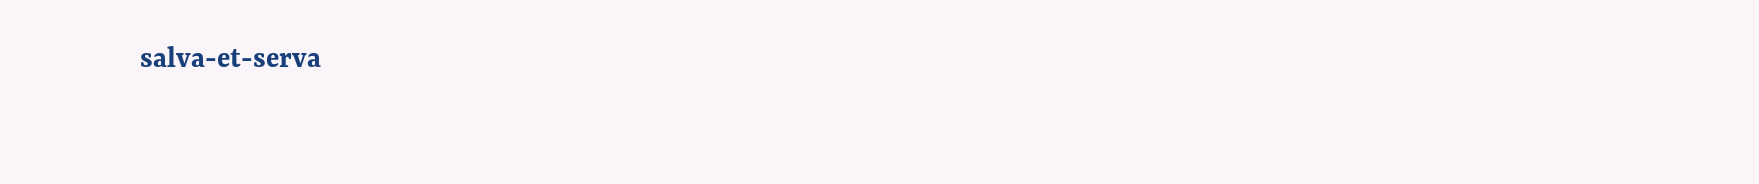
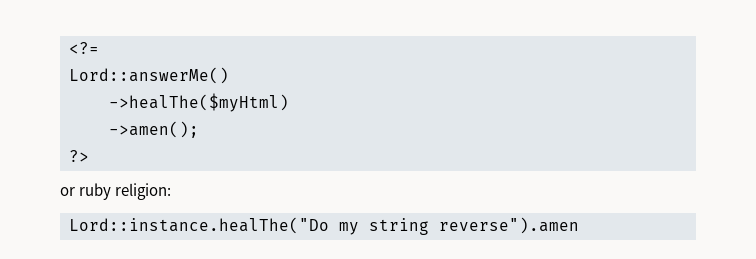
[140,46,321,67] salva-et-serva -> [69,42,99,54] [69,67,229,84] [109,93,289,112] [109,121,199,138] [69,150,89,162] [60,183,172,200] [69,217,579,235] <?= // Lord::answerMe() // ->healThe($myHtml) // ->amen(); // ?> // or ruby religion: // Lord::instance.healThe("Do my string reverse").amen

